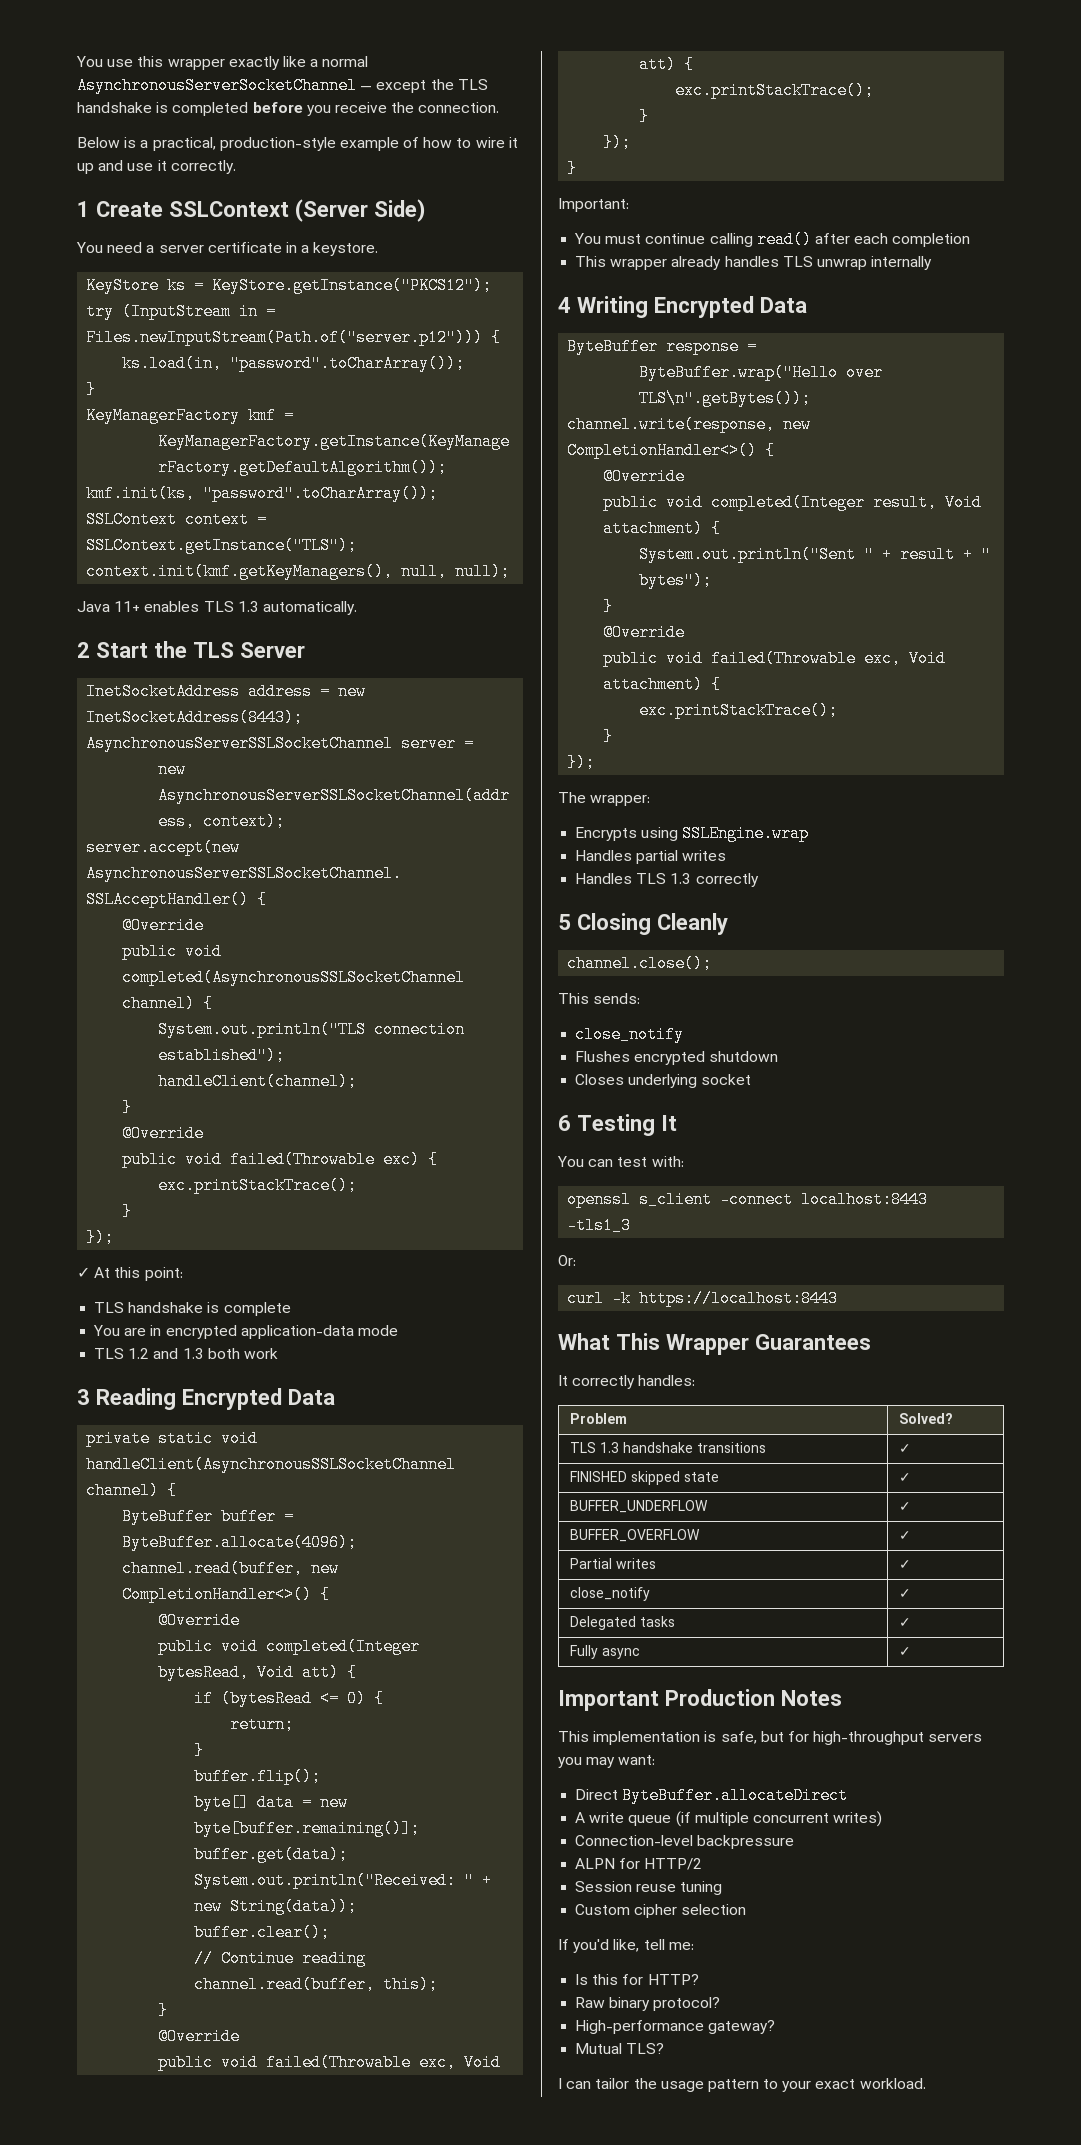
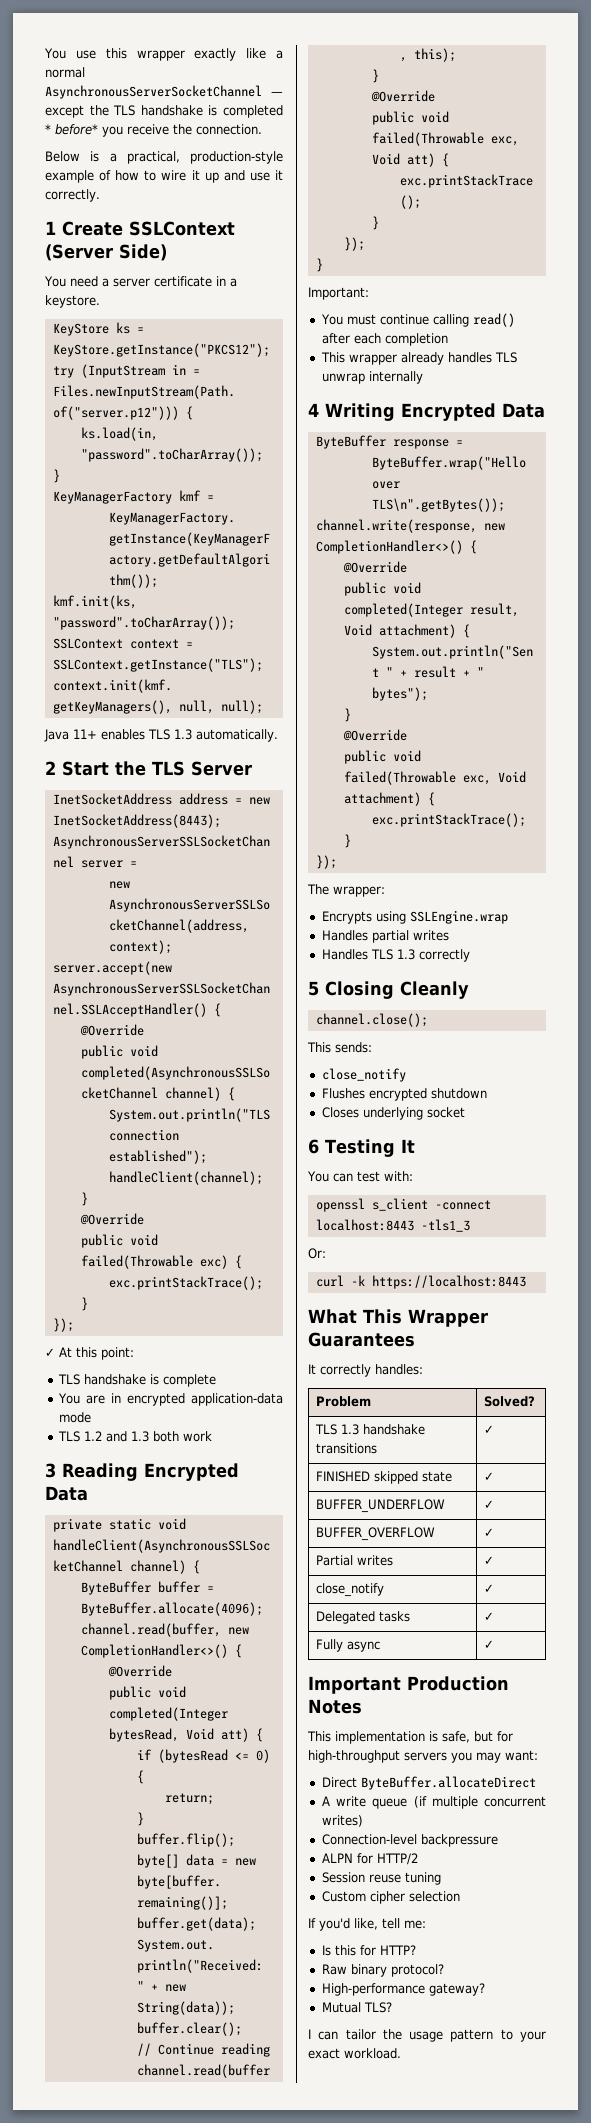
[252,102,303,113] before -> [45,124,98,135] * before*

